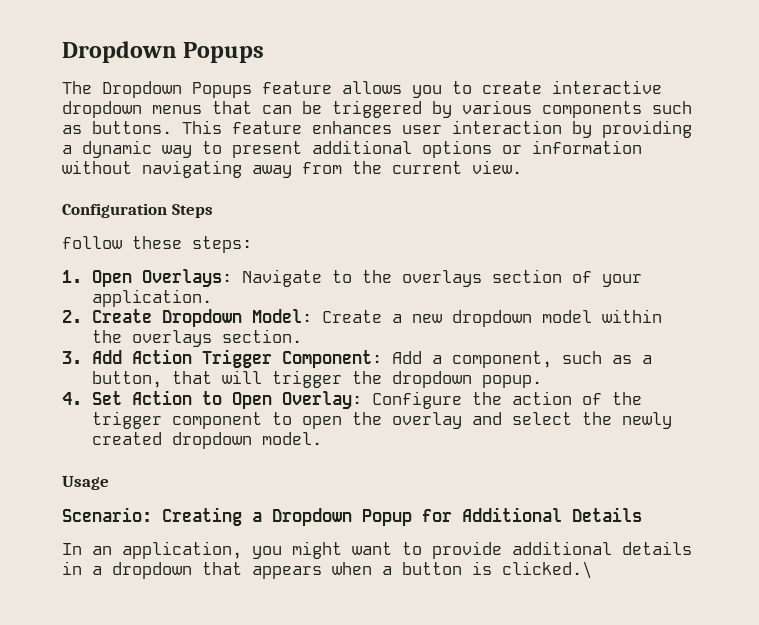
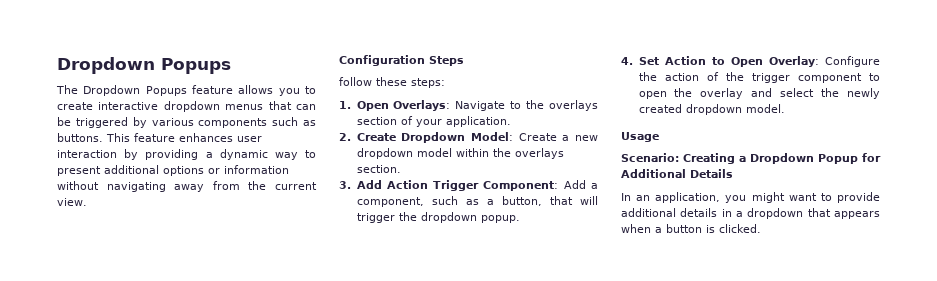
[502,561,592,579] clicked.\ -> [719,224,761,233] clicked.

